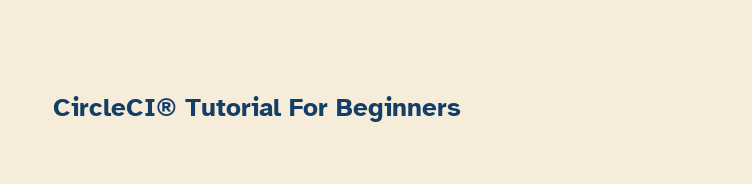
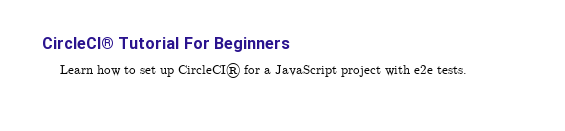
(461, 109) none -> [59,63,467,78] // Learn how to set up CircleCI® for a JavaScript project with e2e tests.

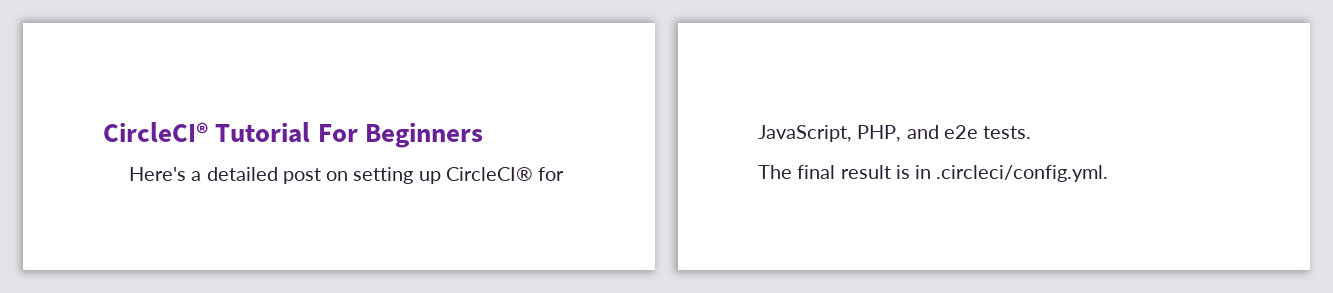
[59,63,467,78] Learn how to set up CircleCI® for a JavaScript project with e2e tests. -> [128,167,565,184] [758,125,1032,142] [758,165,1109,182] Here's a detailed post on setting up CircleCI® for JavaScript, PHP, and e2e tests. // The final result is in .circleci/config.yml.

